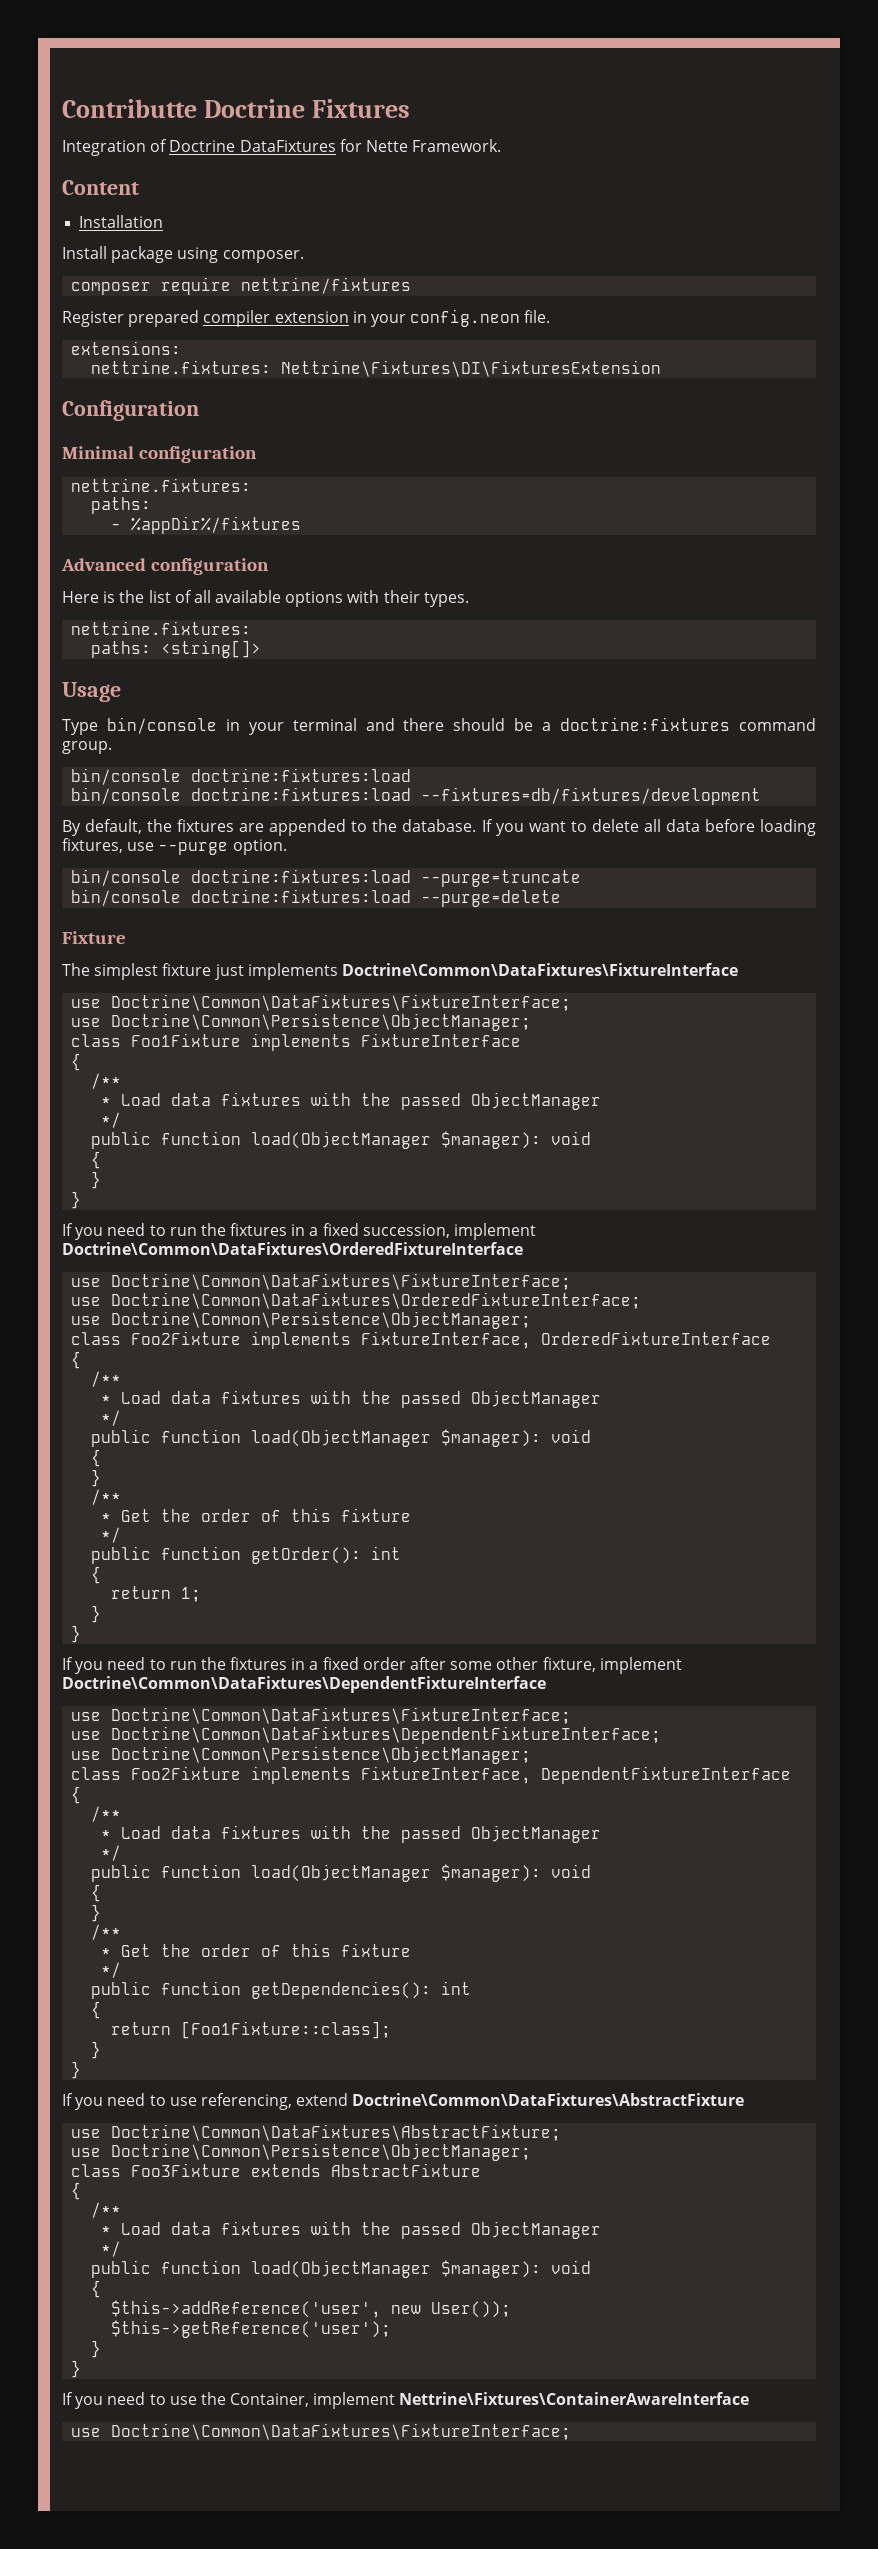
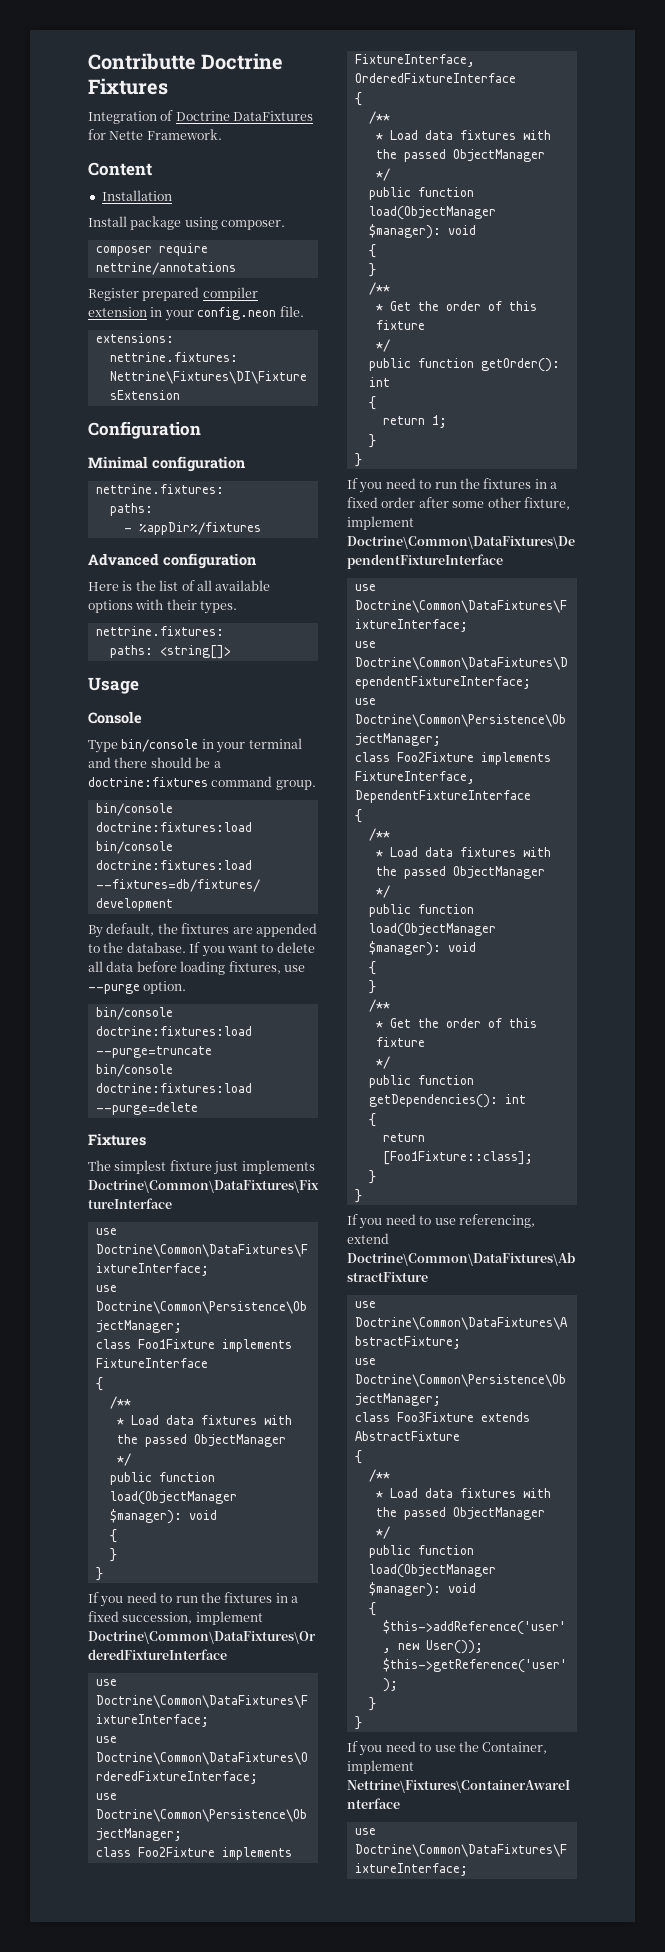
[241,277,412,294] nettrine/fixtures -> [95,262,236,275] nettrine/annotations
(121, 692) none -> [88,711,142,724] // Console
[62,931,126,944] Fixture -> [88,1133,146,1146] Fixtures

